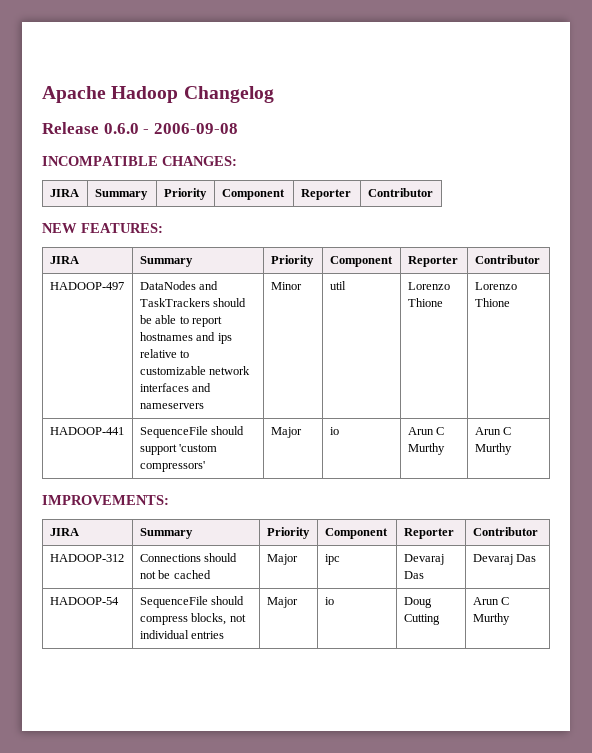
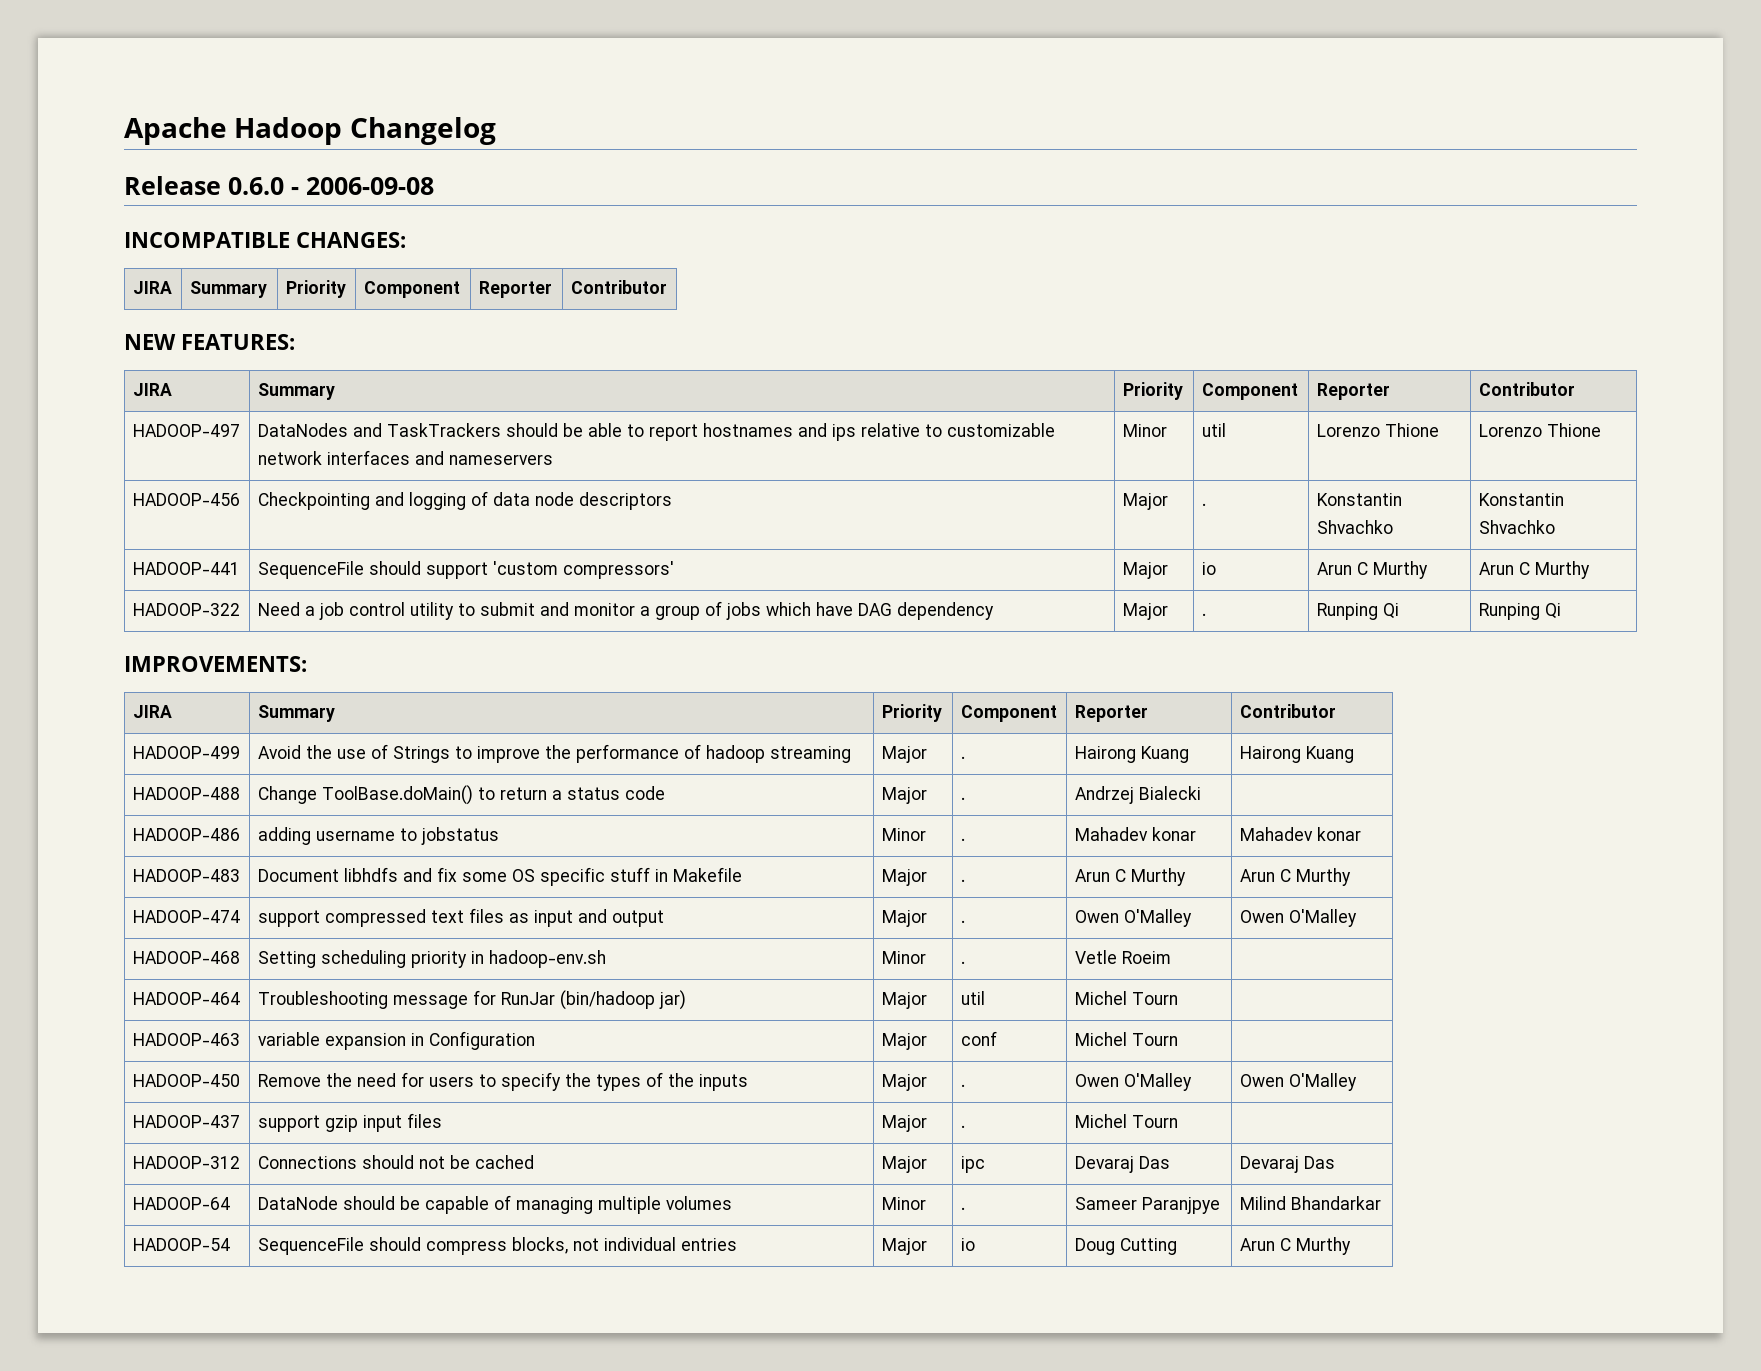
(510, 302) none -> [132,493,240,506] [257,491,672,510] [1122,493,1168,510] [1201,503,1206,506] [1316,493,1402,506] [1316,520,1393,534] [1478,493,1564,506] [1478,520,1555,534] // HADOOP-456 | Checkpointing and logging of data node descriptors | Major | . | Konstantin Shvachko | Konstantin Shvachko
(512, 449) none -> [132,603,240,616] [257,601,994,620] [1122,603,1168,620] [1201,613,1206,616] [1316,603,1399,620] [1478,603,1561,620] // HADOOP-322 | Need a job control utility to submit and monitor a group of jobs which have DAG dependency | Major | . | Runping Qi | Runping Qi
(538, 531) none -> [132,746,240,759] [257,744,851,763] [881,746,927,763] [960,756,965,759] [1074,746,1189,763] [1239,746,1354,763] [132,787,240,800] [257,785,665,805] [881,787,927,804] [960,797,965,800] [1074,786,1201,804] [132,828,240,841] [257,827,499,845] [881,828,926,841] [960,838,965,841] [1074,827,1196,841] [1239,827,1361,841] [132,869,240,882] [257,867,742,886] [881,869,927,886] [960,879,965,882] [1074,868,1186,886] [1239,868,1351,886] [132,910,240,923] [257,908,664,927] [881,910,927,927] [960,920,965,923] [1074,909,1192,927] [1239,909,1357,927] [132,951,240,964] [257,950,606,968] [881,951,926,964] [960,961,965,964] [1074,950,1171,964] [132,992,240,1005] [257,990,686,1010] [881,992,927,1009] [960,991,985,1005] [1074,991,1178,1005] [132,1033,240,1046] [257,1031,535,1050] [881,1033,927,1050] [960,1031,997,1046] [1074,1032,1178,1046] [132,1074,240,1087] [257,1072,748,1091] [881,1074,927,1091] [960,1084,965,1087] [1074,1073,1192,1091] [1239,1073,1357,1091] [132,1115,240,1128] [257,1113,442,1132] [881,1115,927,1132] [960,1125,965,1128] [1074,1114,1178,1128] // HADOOP-499 | Avoid the use of Strings to improve the performance of hadoop streaming | Major | . | Hairong Kuang | Hairong Kuang // HADOOP-488 | Change ToolBase.doMain() to return a status code | Major | . | Andrzej Bialecki | // HADOOP-486 | adding username to jobstatus | Minor | . | Mahadev konar | Mahadev konar // HADOOP-483 | Document libhdfs and fix some OS specific stuff in Makefile | Major | . | Arun C Murthy | Arun C Murthy // HADOOP-474 | support compressed text files as input and output | Major | . | Owen O'Malley | Owen O'Malley // HADOOP-468 | Setting scheduling priority in hadoop-env.sh | Minor | . | Vetle Roeim | // HADOOP-464 | Troubleshooting message for RunJar (bin/hadoop jar) | Major | util | Michel Tourn | // HADOOP-463 | variable expansion in Configuration | Major | conf | Michel Tourn | // HADOOP-450 | Remove the need for users to specify the types of the inputs | Major | . | Owen O'Malley | Owen O'Malley // HADOOP-437 | support gzip input files | Major | . | Michel Tourn |
(537, 558) none -> [132,1197,230,1210] [257,1195,732,1214] [881,1197,926,1210] [960,1207,965,1210] [1074,1197,1220,1214] [1239,1196,1381,1210] // HADOOP-64 | DataNode should be capable of managing multiple volumes | Minor | . | Sameer Paranjpye | Milind Bhandarkar

